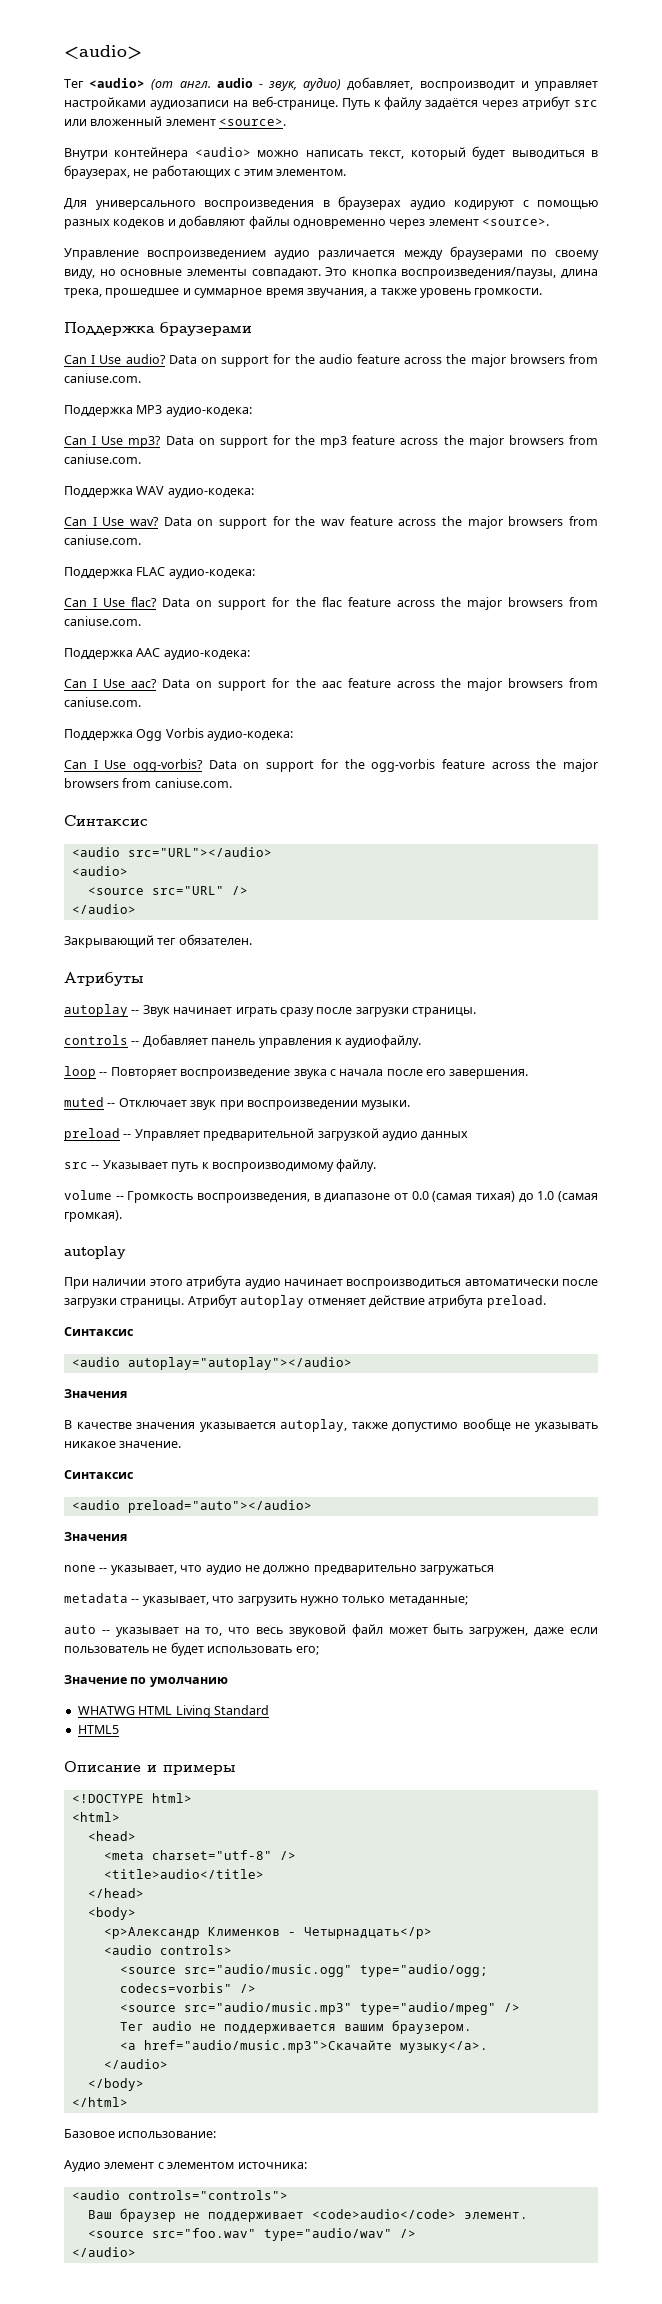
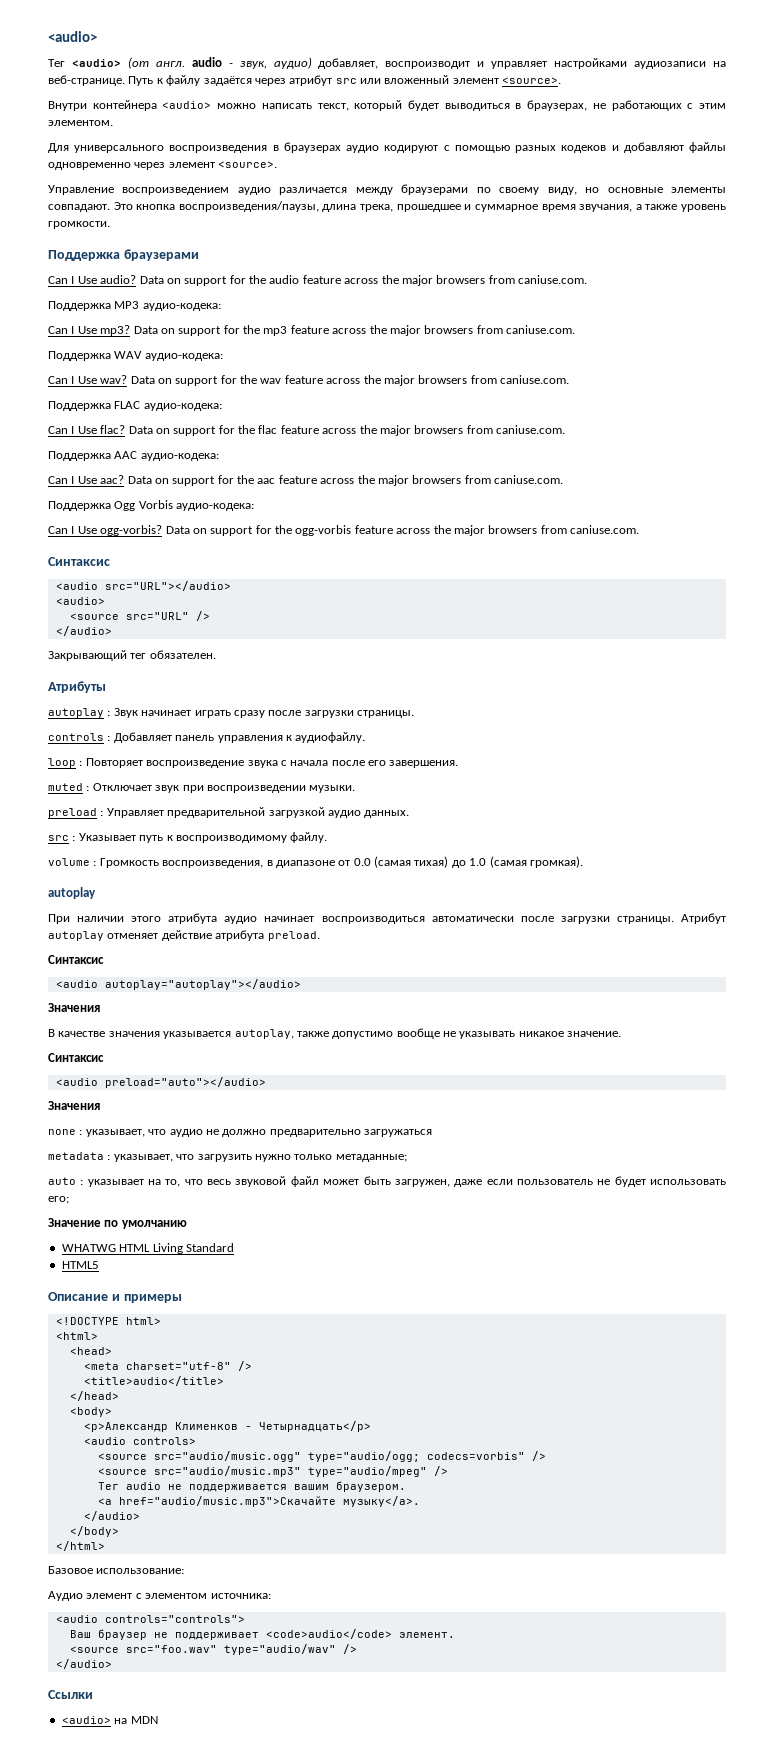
[131,1010,140,1014] -- -> [107,711,111,716] :
[131,1041,140,1045] -- -> [107,736,111,741] :
[99,1072,108,1076] -- -> [79,761,83,766] :
[107,1103,116,1107] -- -> [86,786,90,791] :
[123,1134,132,1138] -- -> [100,811,104,816] :
[421,1131,469,1141] [64,1162,100,1169] данных // src -- -> [364,810,410,818] [48,835,76,841] данных. // src :
[115,1196,124,1200] -- -> [93,861,97,866] :
[99,1568,108,1572] -- -> [79,1130,83,1135] :
[131,1599,140,1603] -- -> [107,1155,111,1160] :
[101,1630,110,1634] -- -> [80,1180,84,1185] :
(136, 2252) none -> [48,1690,93,1699] [61,1716,158,1724] // Ссылки // <audio> на MDN

